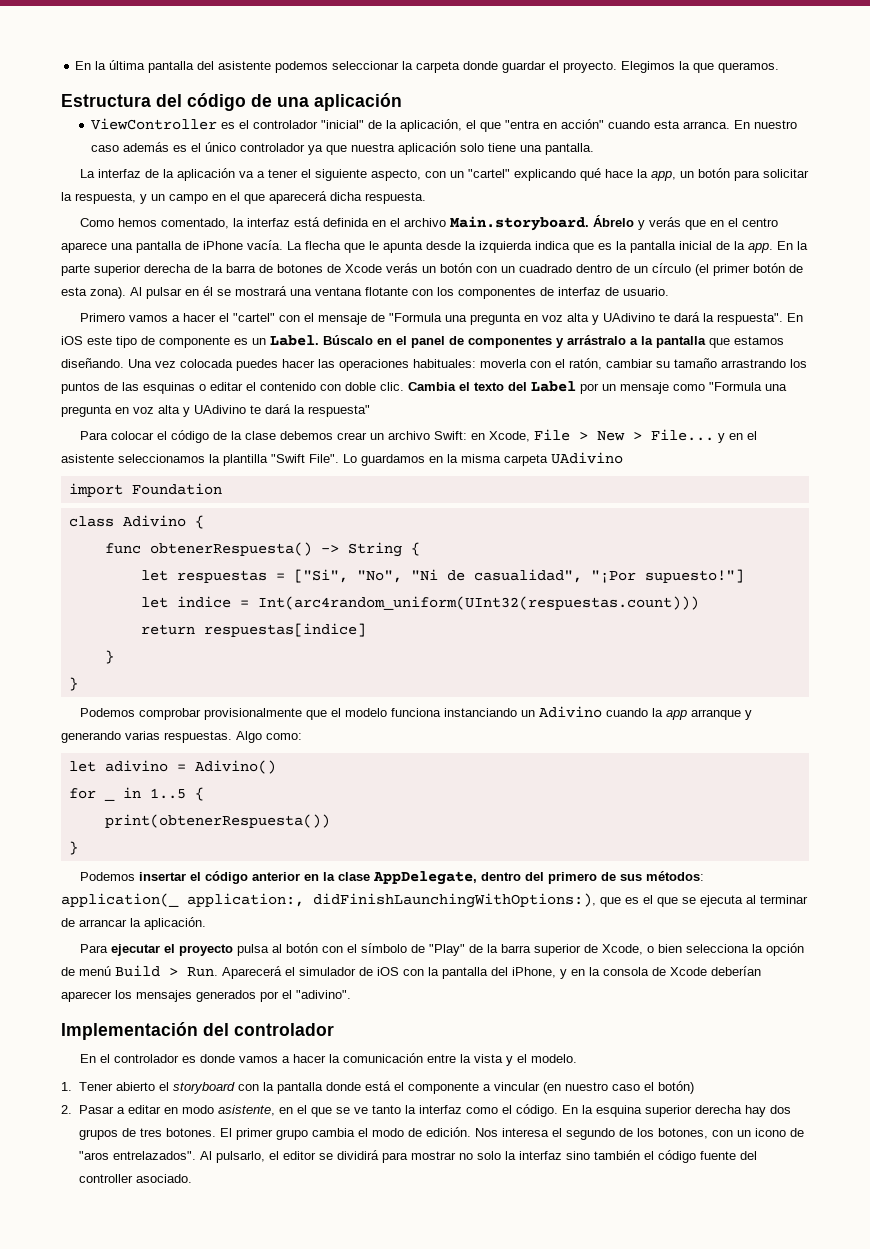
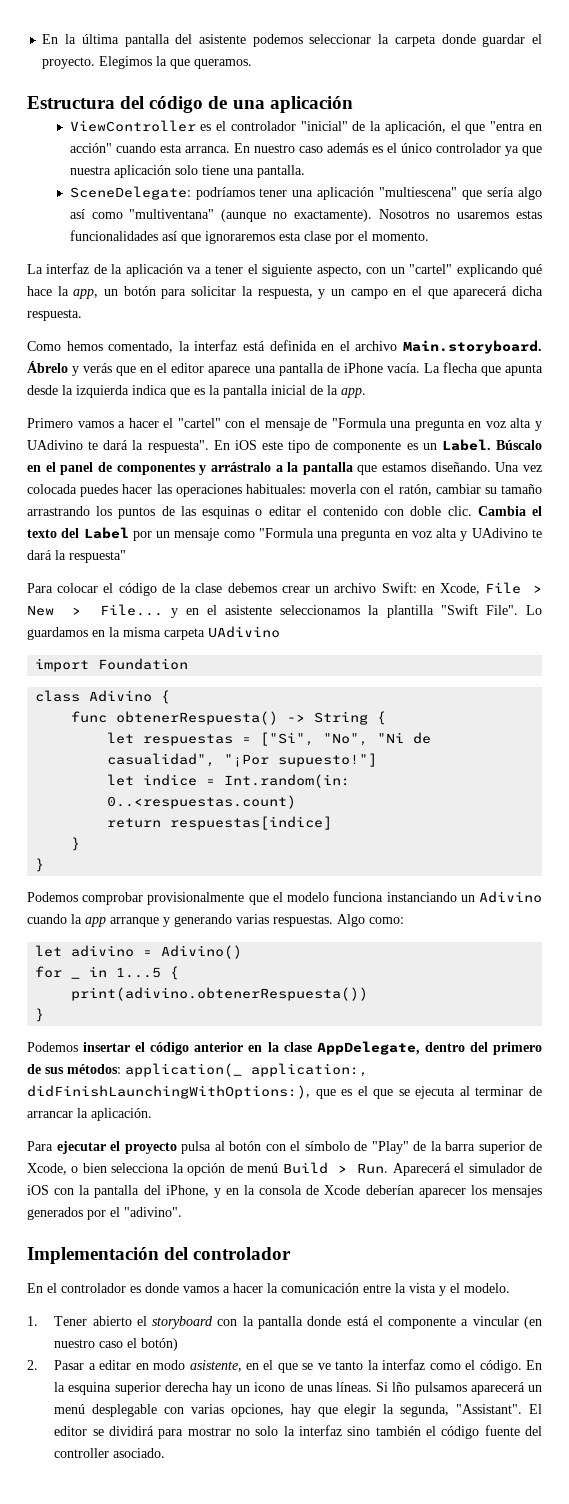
(594, 149) none -> [69,186,542,200] [69,209,542,222] [69,230,429,244] // SceneDelegate: podríamos tener una aplicación "multiescena" que sería algo así como "multiventana" (aunque no exactamente). Nosotros no usaremos estas funcionalidades así que ignoraremos esta clase por el momento.
[742,218,779,227] centro -> [171,363,205,373] editor
[369,241,379,250] le -> (501, 371) none
[777,241,808,250] [61,263,803,276] [61,286,669,299] En la parte superior derecha de la barra de botones de Xcode verás un botón con un cuadrado dentro de un círculo (el primer botón de esta zona). Al pulsar en él se mostrará una ventana flotante con los componentes de interfaz de usuario. -> (366, 393) none
[257,596,699,610] Int(arc4random_uniform(UInt32(respuestas.count))) -> [224,774,351,788] [107,795,297,809] Int.random(in: 0..<respuestas.count)
[149,787,204,801] [104,814,330,828] 1..5 { // print(obtenerRespuesta()) -> [116,966,180,980] [71,987,369,1001] 1...5 { // print(adivino.obtenerRespuesta())
[769,1105,791,1114] [78,1127,804,1140] [78,1151,279,1163] dos grupos de tres botones. El primer grupo cambia el modo de edición. Nos interesa el segundo de los botones, con un icono de "aros entrelazados". Al pulsarlo, el -> [236,1382,542,1395] [54,1404,542,1417] un icono de unas líneas. Si lño pulsamos aparecerá un menú desplegable con varias opciones, hay que elegir la segunda, "Assistant". El

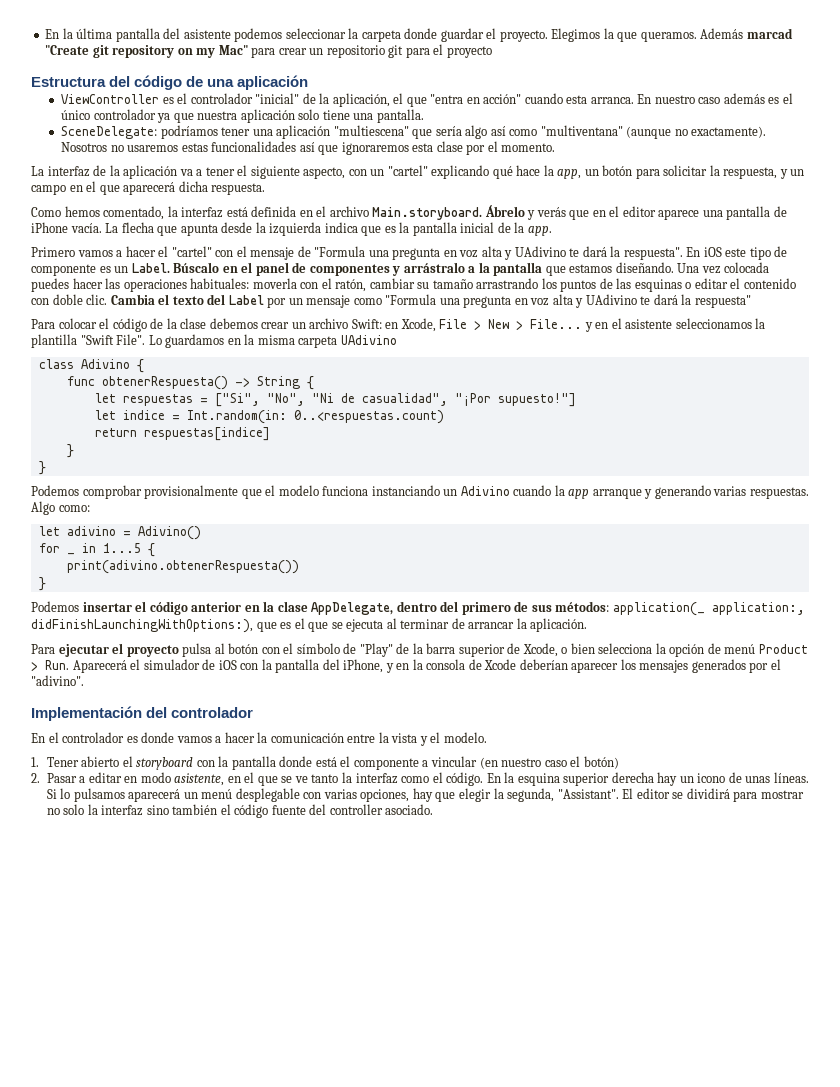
(253, 64) none -> [700,28,793,39] [45,44,492,58] Además marcad "Create git repository on my Mac" para crear un repositorio git para el proyecto
[35,658,189,672] // import Foundation -> (397, 340) none
[282,1162,328,1174] Build -> [758,644,808,654] Product
[392,1382,411,1392] lño -> [60,788,71,799] lo

